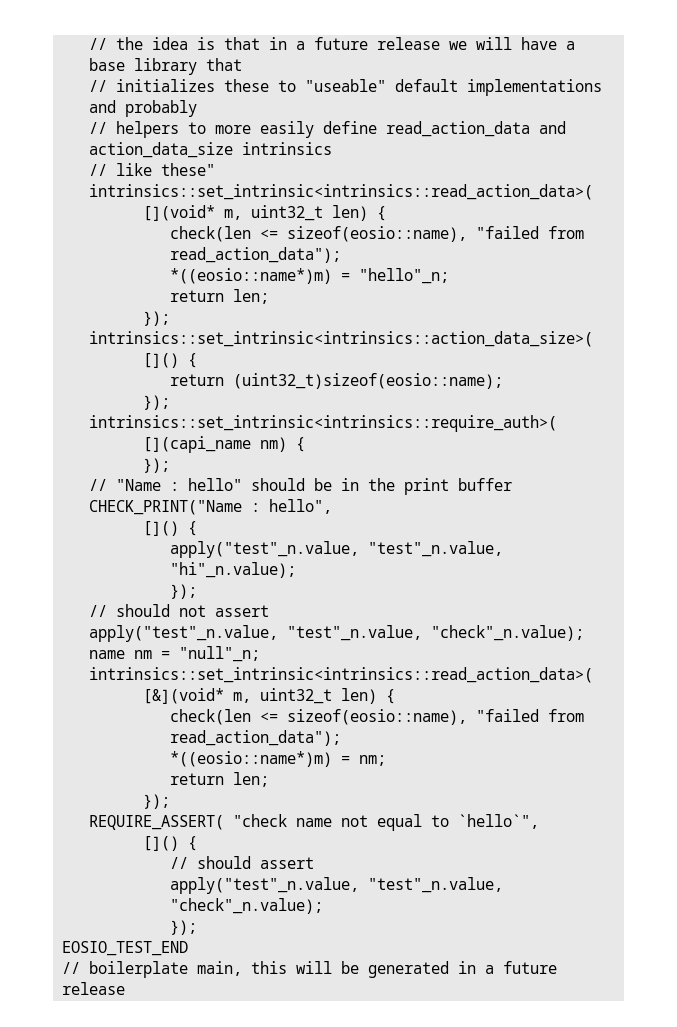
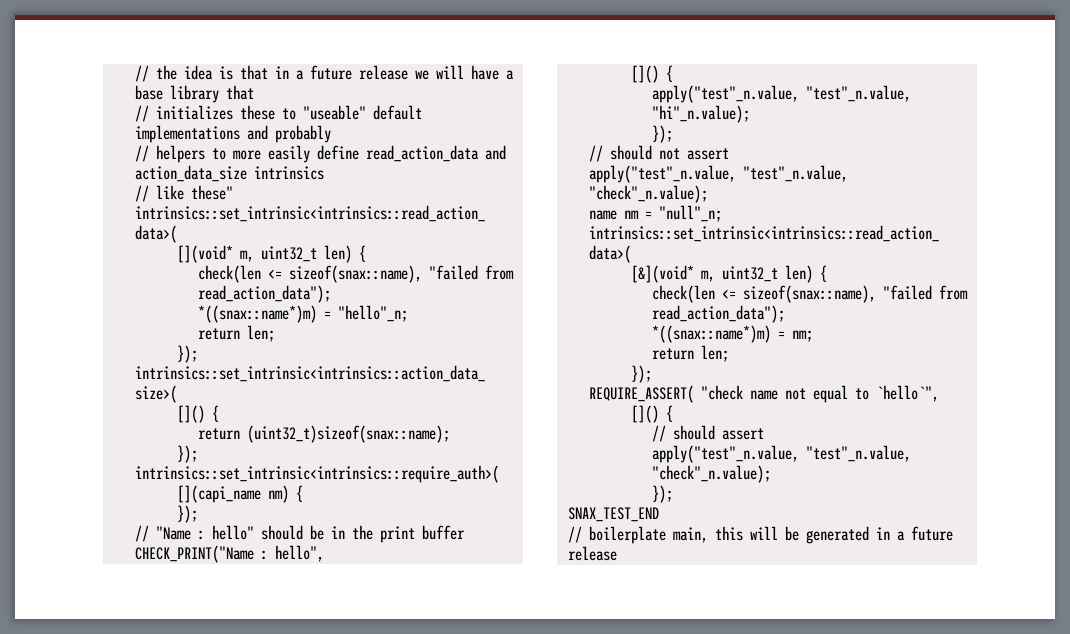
[287,226,585,242] [170,247,342,263] [170,268,333,284] sizeof(eosio::name), "failed from read_action_data"); // *((eosio::name*)m) -> [288,265,514,283] [197,285,331,303] [197,305,317,323] sizeof(snax::name), "failed from read_action_data"); // *((snax::name*)m)
[233,373,504,389] (uint32_t)sizeof(eosio::name); -> [246,425,450,443] (uint32_t)sizeof(snax::name);
[287,709,585,725] [170,730,342,746] [170,751,333,767] sizeof(eosio::name), "failed from read_action_data"); // *((eosio::name*)m) -> [742,285,968,303] [651,305,785,323] [651,325,771,343] sizeof(snax::name), "failed from read_action_data"); // *((snax::name*)m)
[62,941,189,956] EOSIO_TEST_END -> [567,507,659,522] SNAX_TEST_END

